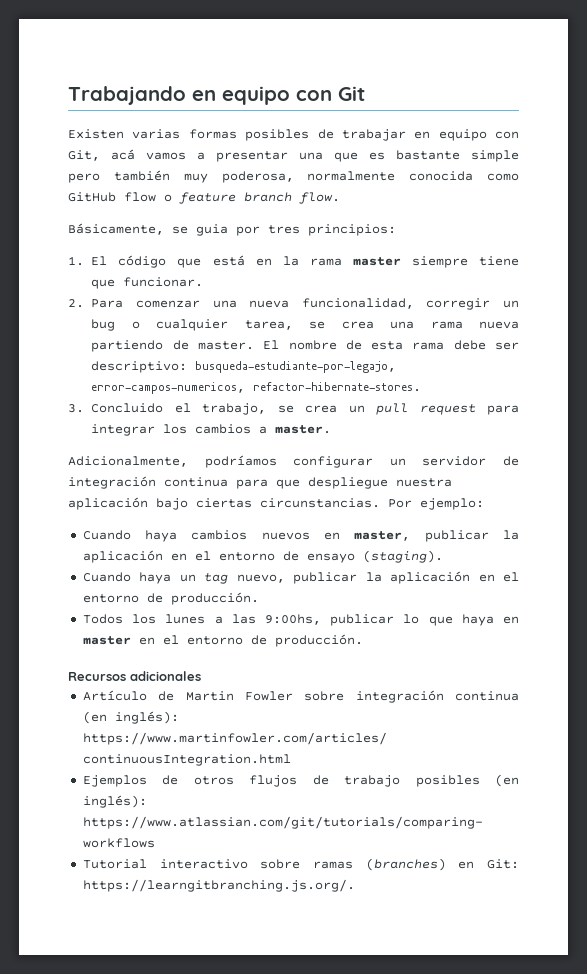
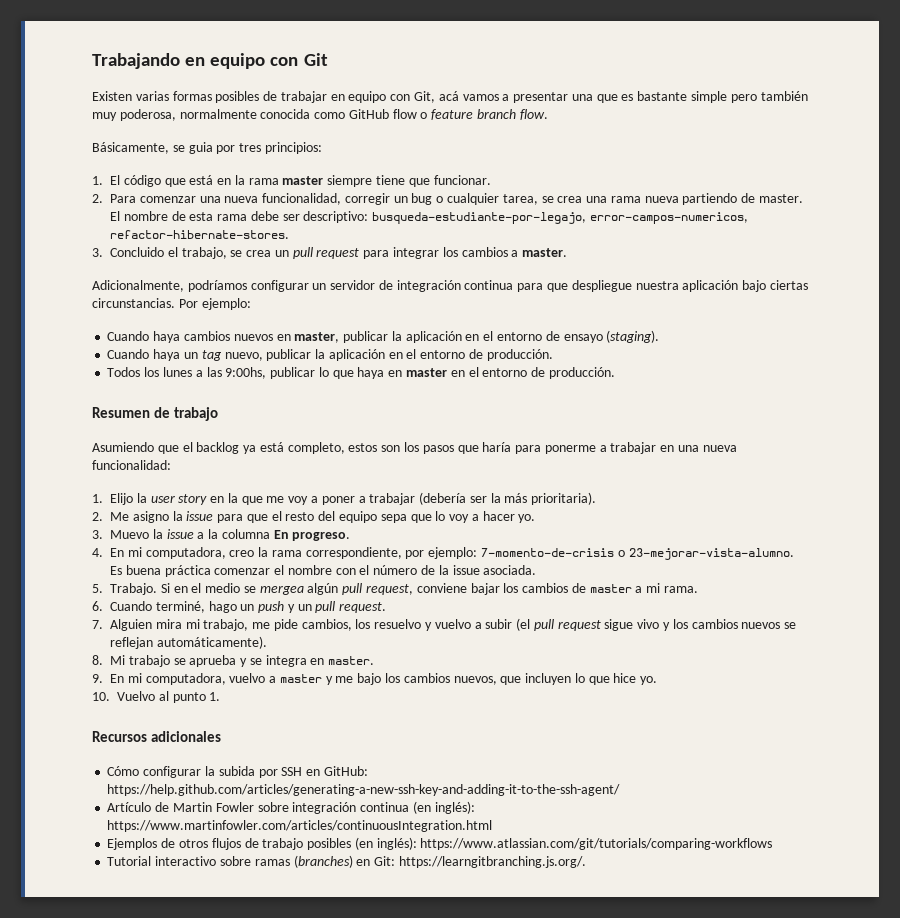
[68,671,201,681] Recursos adicionales -> [92,407,219,421] [92,442,737,454] [92,460,171,470] [92,492,597,505] [92,511,536,523] [92,529,351,541] [92,547,794,560] [110,565,537,577] [92,583,699,595] [92,601,387,613] [92,618,797,631] [110,636,267,649] [92,655,375,667] [92,673,658,685] [92,691,221,703] [92,731,222,742] [107,766,368,778] [107,784,621,796] Resumen de trabajo // Asumiendo que el backlog ya está completo, estos son los pasos que haría para ponerme a trabajar en una nueva funcionalidad: // 1. Elijo la user story en la que me voy a poner a trabajar (debería ser la más prioritaria). // 2. Me asigno la issue para que el resto del equipo sepa que lo voy a hacer yo. // 3. Muevo la issue a la columna En progreso. // 4. En mi computadora, creo la rama correspondiente, por ejemplo: 7-momento-de-crisis o 23-mejorar-vista-alumno. Es buena práctica comenzar el nombre con el número de la issue asociada. // 5. Trabajo. Si en el medio se mergea algún pull request, conviene bajar los cambios de master a mi rama. // 6. Cuando terminé, hago un push y un pull request. // 7. Alguien mira mi trabajo, me pide cambios, los resuelvo y vuelvo a subir (el pull request sigue vivo y los cambios nuevos se reflejan automáticamente). // 8. Mi trabajo se aprueba y se integra en master. // 9. En mi computadora, vuelvo a master y me bajo los cambios nuevos, que incluyen lo que hice yo. // 10. Vuelvo al punto 1. // Recursos adicionales // Cómo configurar la subida por SSH en GitHub: https://help.github.com/articles/generating-a-new-ssh-key-and-adding-it-to-the-ssh-agent/

